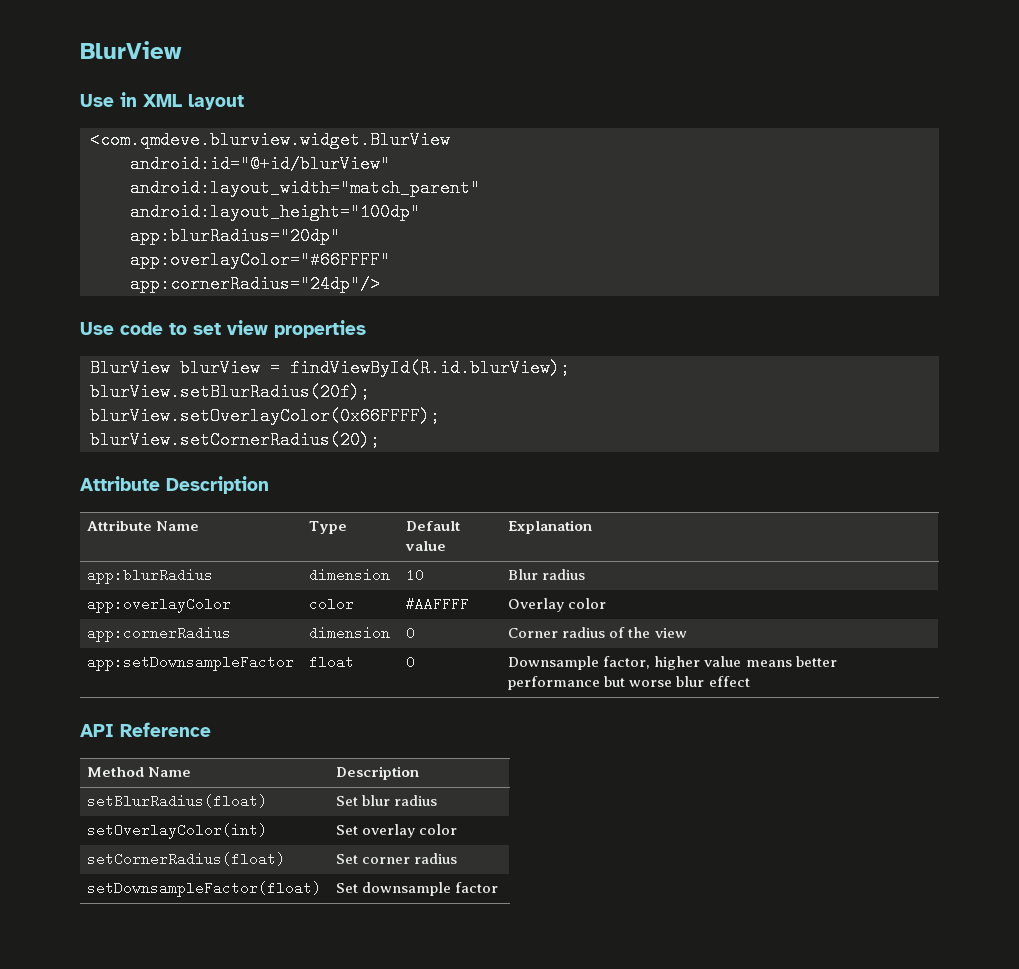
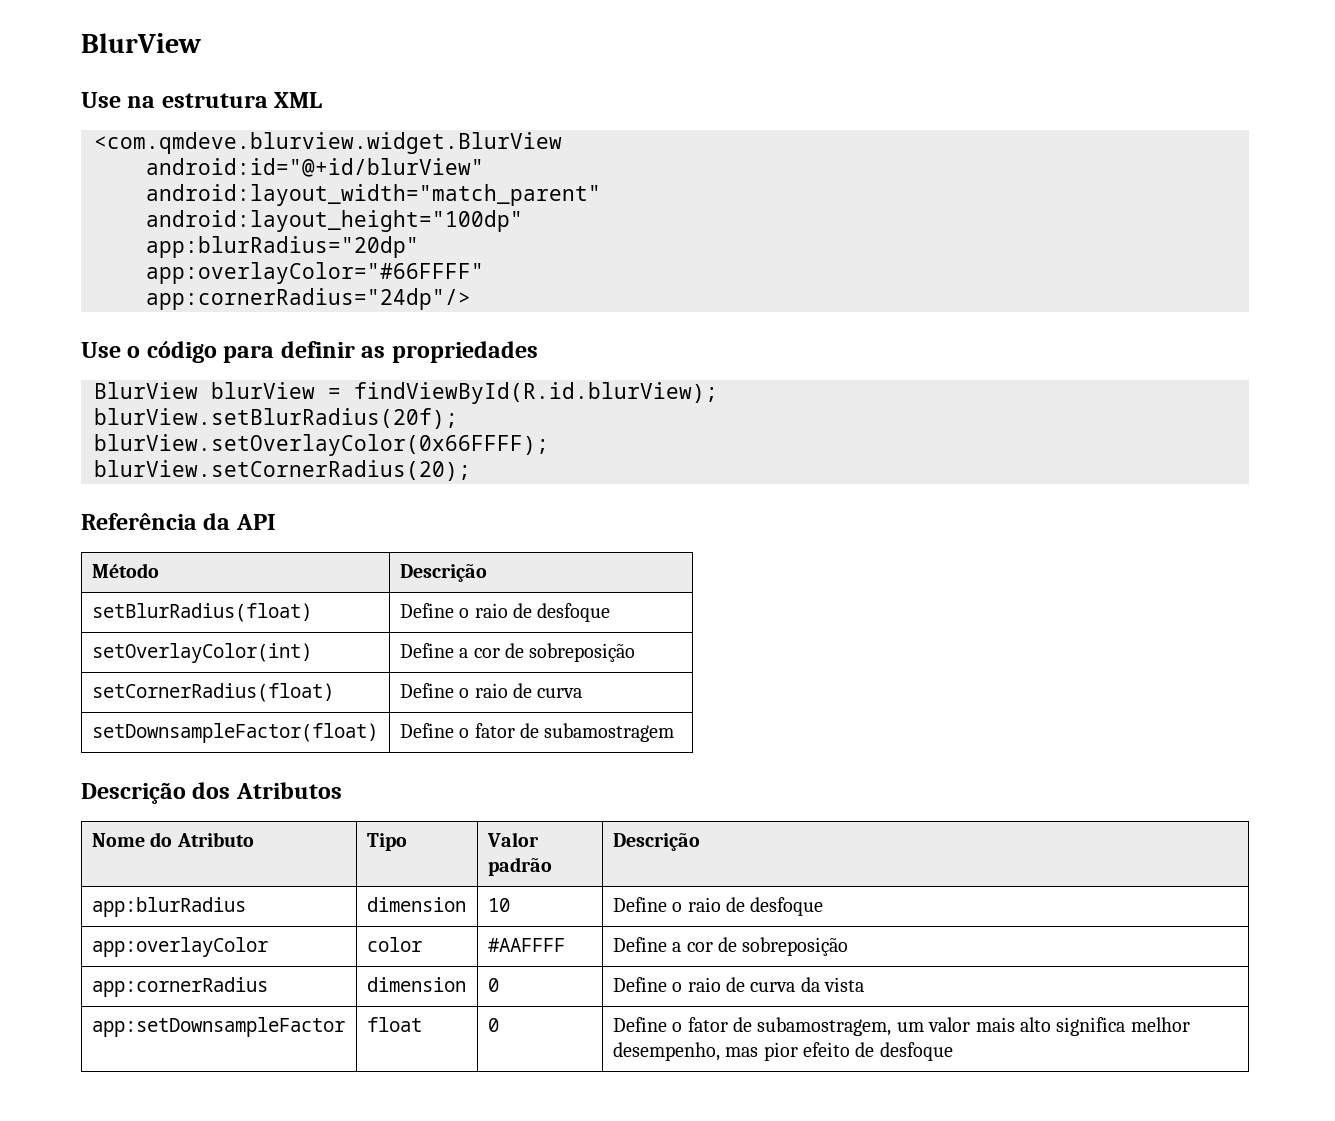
[120,92,137,107] in -> [127,93,268,108] na estrutura
[188,94,244,110] layout -> (323, 100) none
[120,320,366,338] code to set view properties -> [127,341,538,363] o código para definir as propriedades
[80,476,269,494] [87,520,200,531] [309,521,348,534] [406,521,461,531] [405,541,447,551] [508,520,593,534] [87,568,214,584] [309,568,391,582] [406,568,425,582] [508,569,586,580] [87,597,232,613] [309,597,355,611] [406,597,470,611] [508,598,607,612] [87,626,232,642] [309,626,391,640] [406,626,416,640] [508,627,687,638] [87,655,295,671] [309,655,355,669] [406,655,416,669] [508,656,837,670] [508,676,750,690] [80,722,211,737] [87,767,192,777] [336,766,420,780] [87,794,268,808] [336,795,438,806] [87,823,268,839] [336,824,458,838] [87,852,286,866] [336,853,458,864] [87,881,322,897] [336,882,499,896] Attribute Description // Attribute Name | Type | Default value | Explanation // app:blurRadius | dimension | 10 | Blur radius // app:overlayColor | color | #AAFFFF | Overlay color // app:cornerRadius | dimension | 0 | Corner radius of the view // app:setDownsampleFactor | float | 0 | Downsample factor, higher value means better performance but worse blur effect // API Reference // Method Name | Description // setBlurRadius(float) | Set blur radius // setOverlayColor(int) | Set overlay color // setCornerRadius(float) | Set corner radius // setDownsampleFactor(float) | Set downsample factor -> [81,513,276,530] [91,563,159,578] [399,564,487,582] [91,603,312,622] [399,603,611,622] [91,643,312,663] [399,643,636,662] [91,683,334,702] [399,683,583,698] [91,723,378,743] [399,723,675,742] [81,782,342,804] [91,832,254,847] [366,833,407,851] [486,832,539,847] [487,857,552,876] [612,833,700,851] [91,897,246,917] [366,897,466,912] [487,898,510,912] [612,897,824,916] [91,937,268,957] [366,937,422,952] [487,938,565,952] [612,937,849,956] [91,977,268,997] [366,977,466,992] [487,978,499,992] [612,977,865,992] [91,1017,345,1037] [366,1017,422,1032] [487,1018,499,1032] [612,1017,1190,1036] [612,1042,953,1061] Referência da API // Método | Descrição // setBlurRadius(float) | Define o raio de desfoque // setOverlayColor(int) | Define a cor de sobreposição // setCornerRadius(float) | Define o raio de curva // setDownsampleFactor(float) | Define o fator de subamostragem // Descrição dos Atributos // Nome do Atributo | Tipo | Valor padrão | Descrição // app:blurRadius | dimension | 10 | Define o raio de desfoque // app:overlayColor | color | #AAFFFF | Define a cor de sobreposição // app:cornerRadius | dimension | 0 | Define o raio de curva da vista // app:setDownsampleFactor | float | 0 | Define o fator de subamostragem, um valor mais alto significa melhor desempenho, mas pior efeito de desfoque

